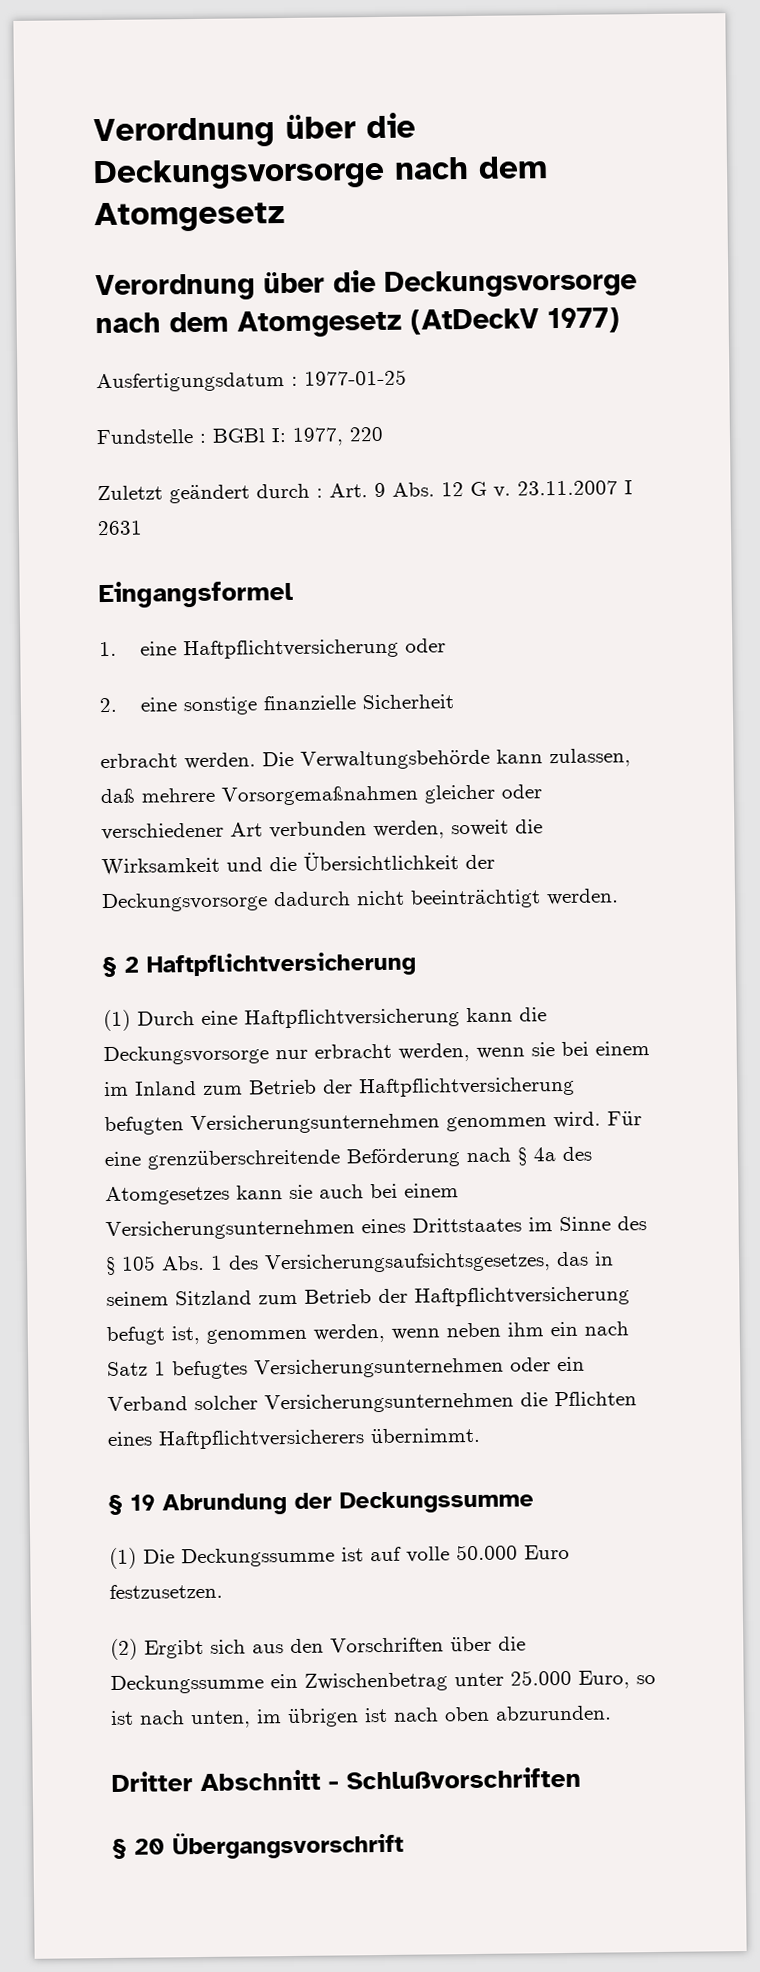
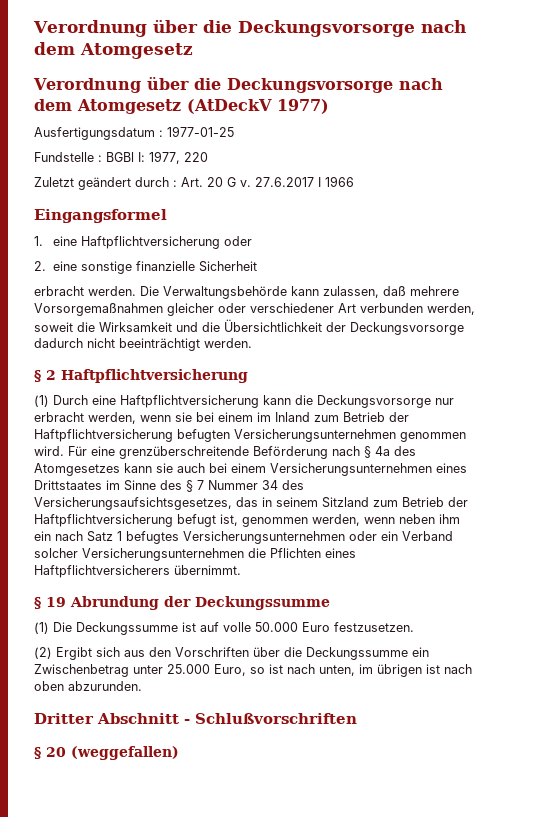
[374,480,633,498] [97,520,143,536] 9 Abs. 12 G v. 23.11.2007 I 2631 -> [207,176,354,187] 20 G v. 27.6.2017 I 1966
[121,1255,223,1271] 105 Abs. 1 -> [197,480,278,490] 7 Nummer 34
[172,1830,404,1860] Übergangsvorschrift -> [71,746,179,760] (weggefallen)

